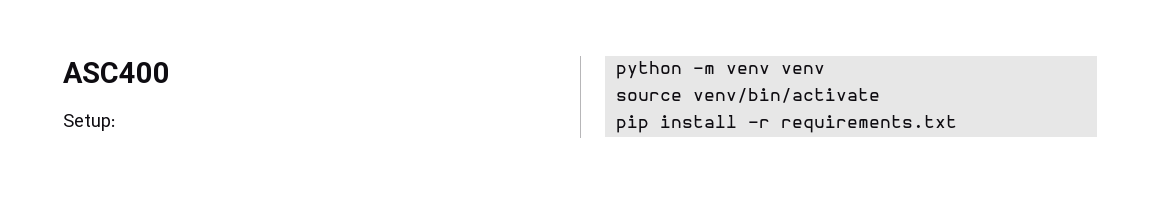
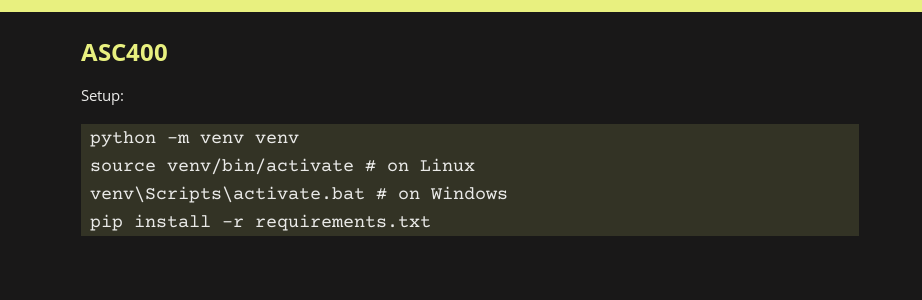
(881, 95) none -> [365,158,475,172] [90,186,508,203] # on Linux // venv\Scripts\activate.bat # on Windows

